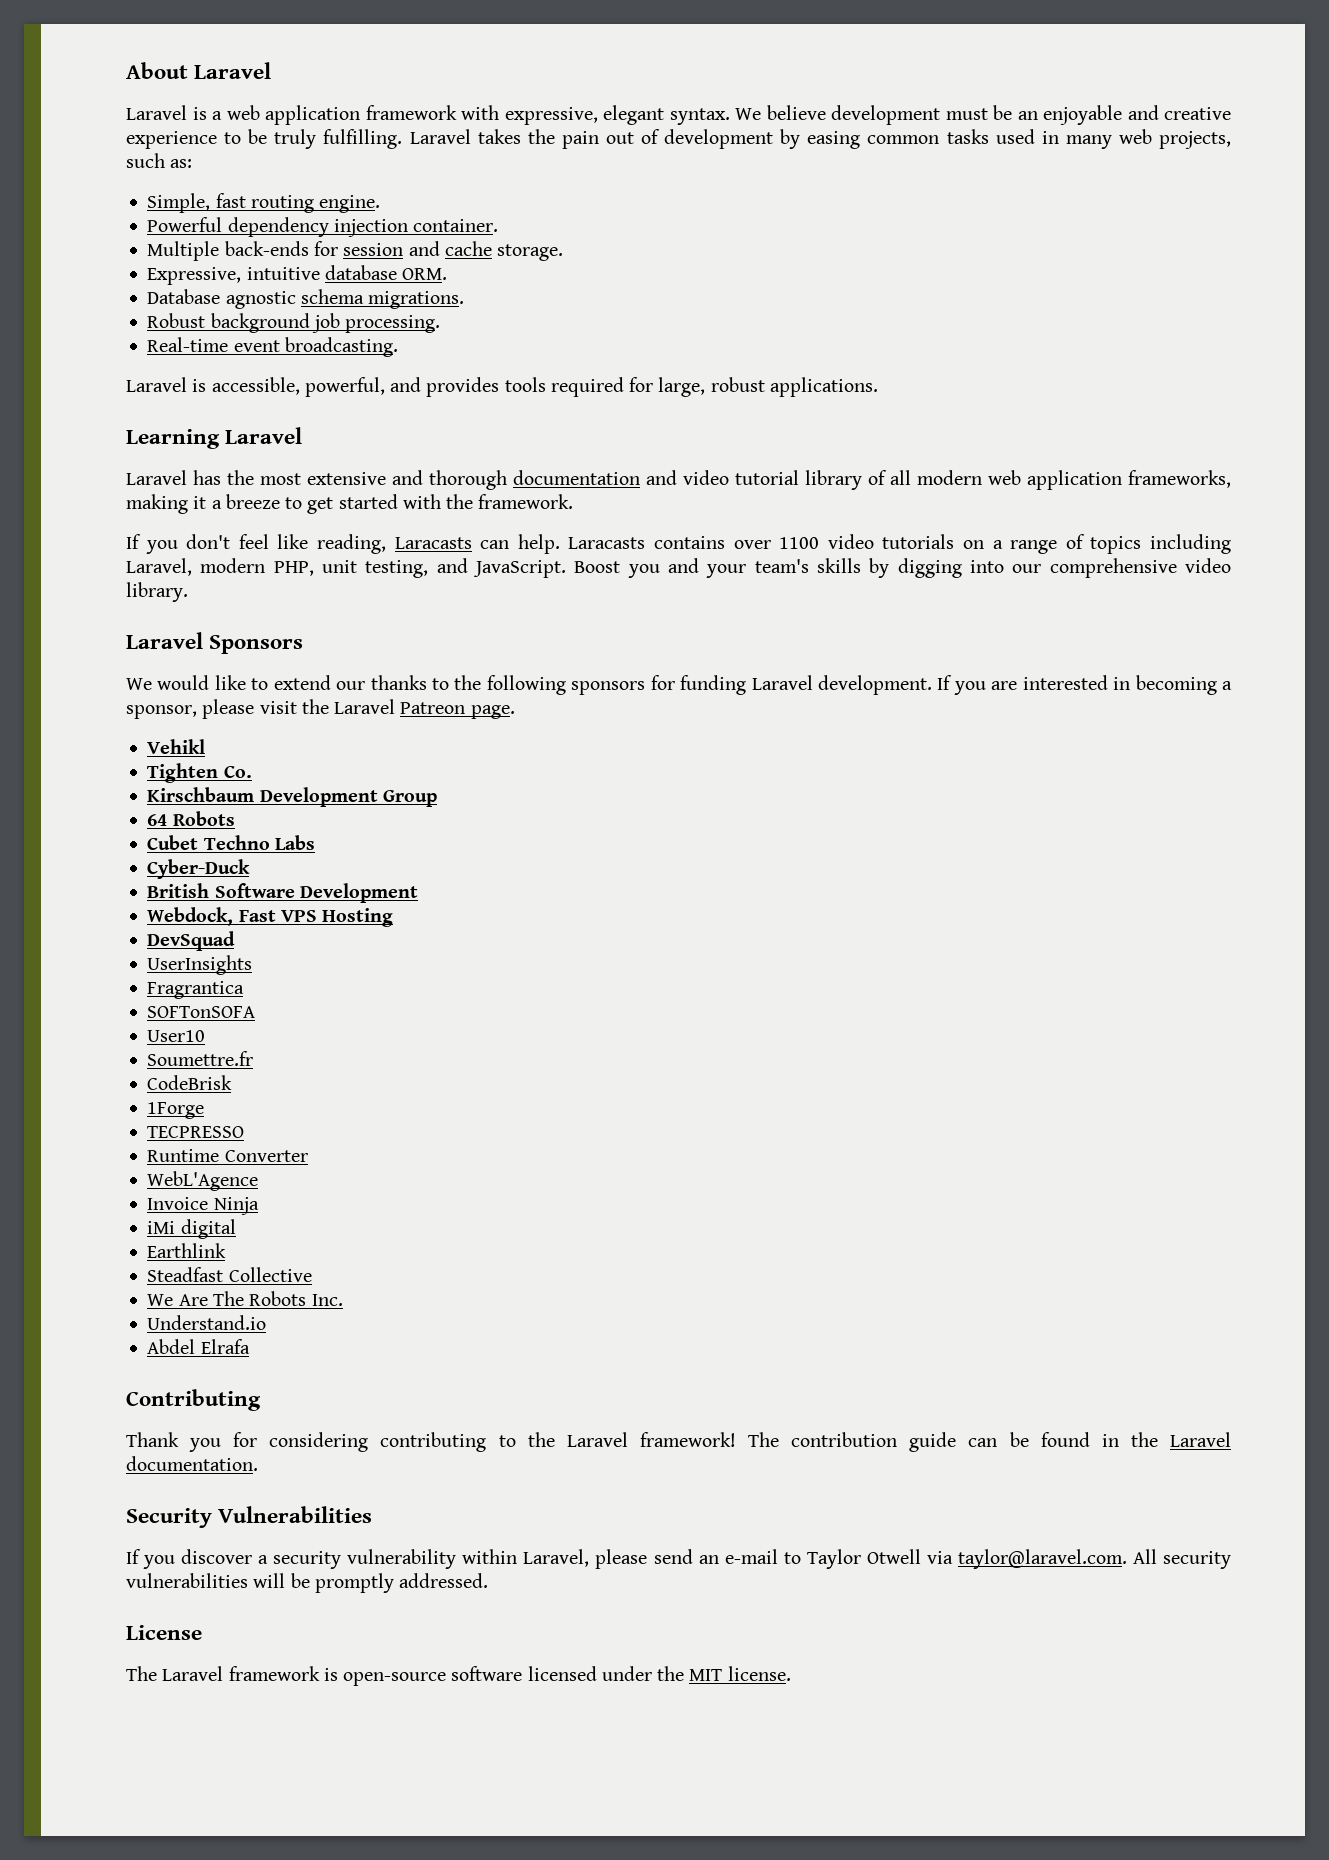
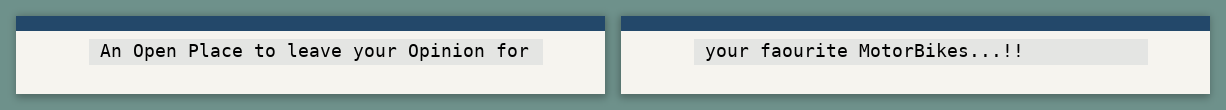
[126,62,272,79] [126,105,1231,125] [126,129,1232,149] [126,153,193,168] [147,193,381,213] [147,217,499,237] [147,241,564,261] [147,265,448,285] [147,289,465,309] [147,313,441,333] [147,337,398,357] [126,377,878,397] [126,427,303,449] [126,470,1231,490] [126,494,574,514] [126,534,1232,554] [126,558,1232,578] [126,582,188,602] [126,632,304,654] [126,675,1233,695] [126,699,515,719] [147,739,206,754] [147,763,252,783] [147,787,437,807] [147,811,235,826] [147,835,315,850] [147,859,251,879] [147,883,418,903] [147,907,394,927] [147,931,236,951] [147,955,253,975] [147,981,245,999] [147,1006,256,1018] [147,1030,206,1042] [147,1051,254,1066] [147,1075,233,1090] [147,1102,205,1119] [147,1126,245,1138] [147,1149,308,1162] [147,1171,259,1191] [147,1197,259,1215] [147,1219,236,1239] [147,1243,227,1258] [147,1267,312,1282] [147,1291,343,1306] [147,1315,267,1330] [147,1339,250,1354] [126,1389,261,1411] [126,1432,1231,1452] [126,1456,258,1471] [126,1506,373,1528] [126,1549,1231,1569] [126,1573,489,1593] [126,1625,202,1640] [126,1666,791,1686] About Laravel // Laravel is a web application framework with expressive, elegant syntax. We believe development must be an enjoyable and creative experience to be truly fulfilling. Laravel takes the pain out of development by easing common tasks used in many web projects, such as: // Simple, fast routing engine. // Powerful dependency injection container. // Multiple back-ends for session and cache storage. // Expressive, intuitive database ORM. // Database agnostic schema migrations. // Robust background job processing. // Real-time event broadcasting. // Laravel is accessible, powerful, and provides tools required for large, robust applications. // Learning Laravel // Laravel has the most extensive and thorough documentation and video tutorial library of all modern web application frameworks, making it a breeze to get started with the framework. // If you don't feel like reading, Laracasts can help. Laracasts contains over 1100 video tutorials on a range of topics including Laravel, modern PHP, unit testing, and JavaScript. Boost you and your team's skills by digging into our comprehensive video library. // Laravel Sponsors // We would like to extend our thanks to the following sponsors for funding Laravel development. If you are interested in becoming a sponsor, please visit the Laravel Patreon page. // Vehikl // Tighten Co. // Kirschbaum Development Group // 64 Robots // Cubet Techno Labs // Cyber-Duck // British Software Development // Webdock, Fast VPS Hosting // DevSquad // UserInsights // Fragrantica // SOFTonSOFA // User10 // Soumettre.fr // CodeBrisk // 1Forge // TECPRESSO // Runtime Converter // WebL'Agence // Invoice Ninja // iMi digital // Earthlink // Steadfast Collective // We Are The Robots Inc. // Understand.io // Abdel Elrafa // Contributing // Thank you for considering contributing to the Laravel framework! The contribution guide can be found in the Laravel documentation. // Security Vulnerabilities // If you discover a security vulnerability within Laravel, please send an e-mail to Taylor Otwell via taylor@laravel.com. All security vulnerabilities will be promptly addressed. // License // The Laravel framework is open-source software licensed under the MIT license. -> [99,43,1024,61] An Open Place to leave your Opinion for your faourite MotorBikes...!!

